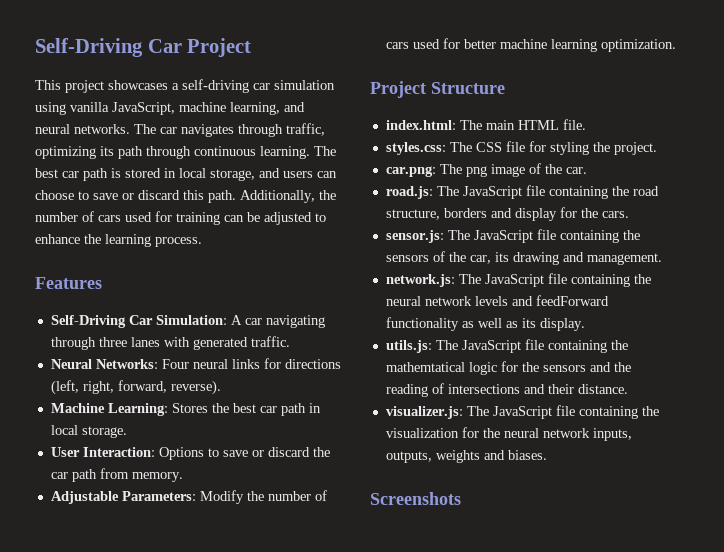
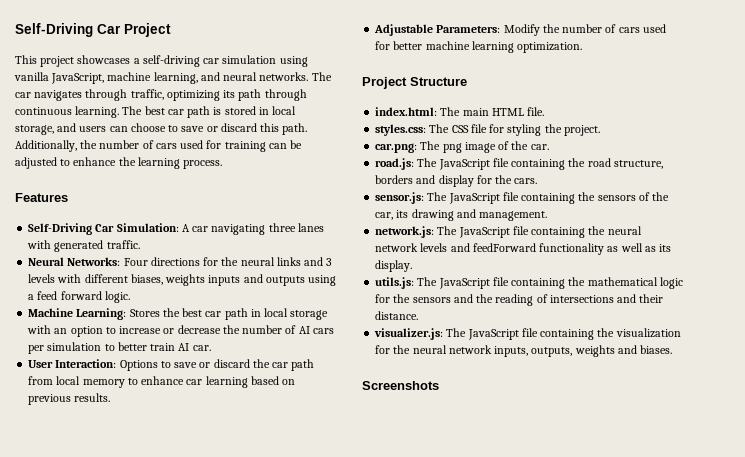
[50,337,96,350] through -> (266, 229) none
[192,358,341,369] [50,380,221,395] neural links for directions (left, right, forward, reverse). -> [150,257,333,266] [28,274,337,286] [28,291,130,303] directions for the neural links and 3 levels with different biases, weights inputs and outputs using a feed forward logic.
[81,426,127,438] storage. -> [290,310,329,320] [27,325,334,337] [28,342,211,354] storage with an option to increase or decrease the number of AI cars per simulation to better train AI car.
[131,472,183,482] memory. -> [56,376,296,388] [28,393,111,405] local memory to enhance car learning based on previous results.
[385,362,465,372] mathemtatical -> [587,277,658,286] mathematical

